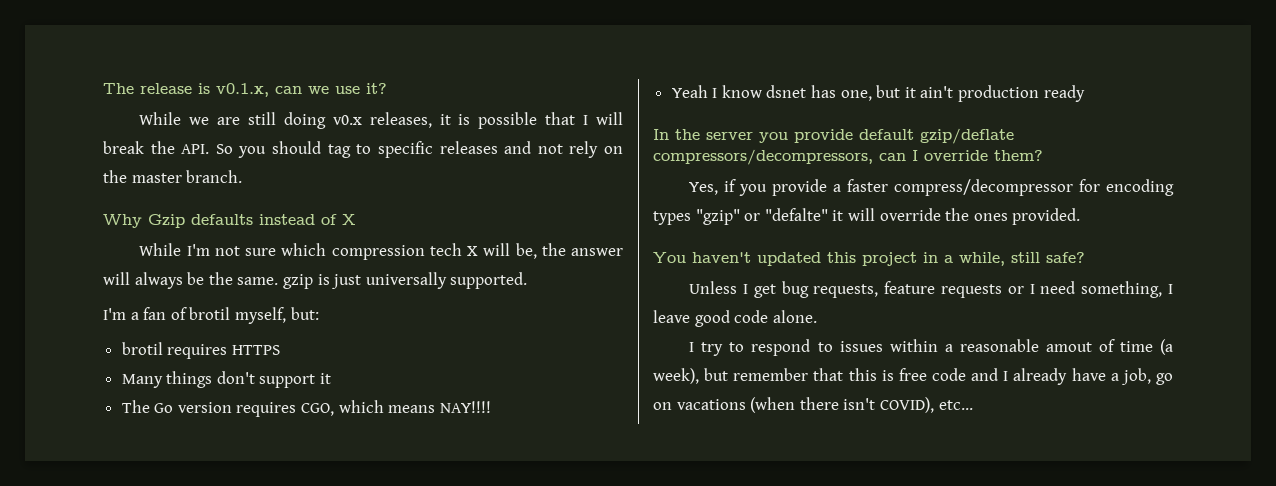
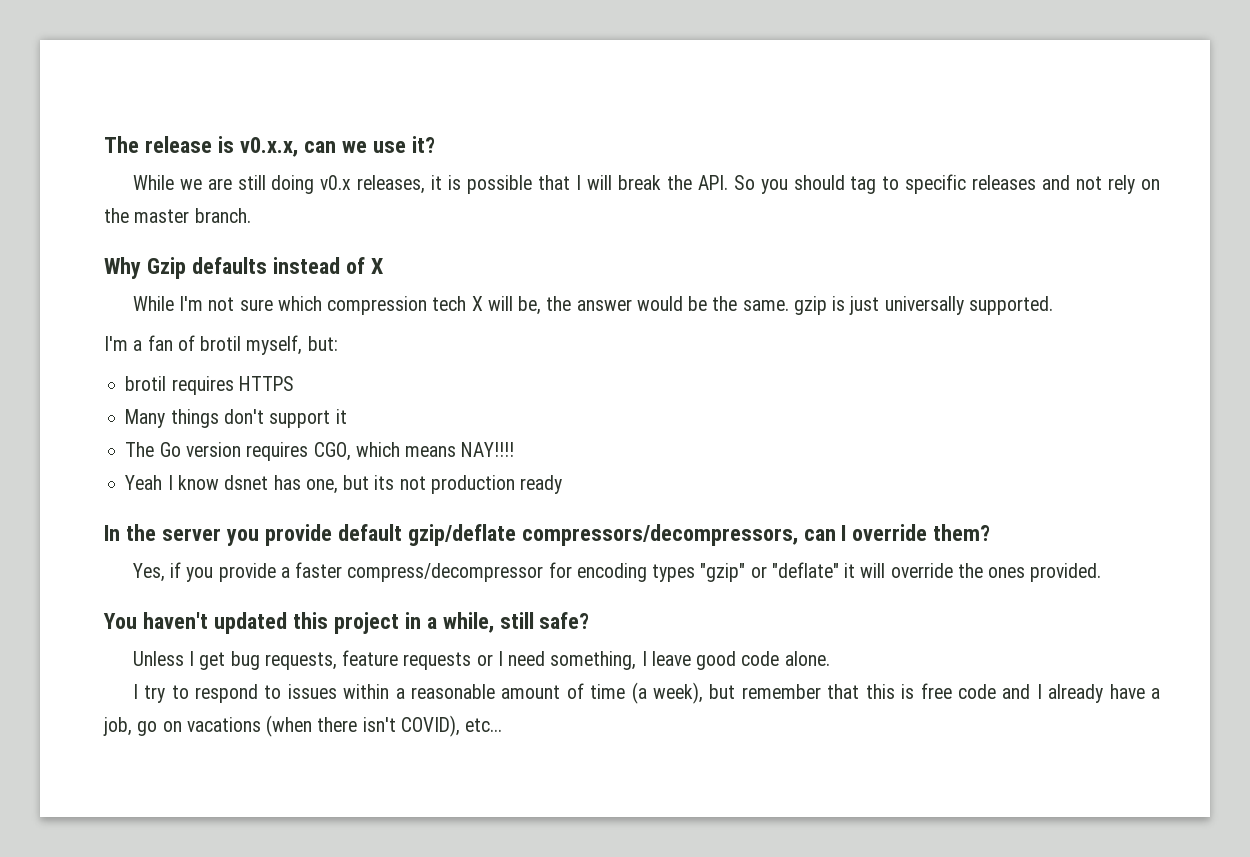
[216,83,269,97] v0.1.x, -> [239,137,298,157] v0.x.x,
[103,272,183,289] will always -> [636,296,683,311] would
[904,86,954,98] it ain't -> [374,475,426,490] its not
[764,208,828,221] "defalte" -> [771,562,839,578] "deflate"
[1045,342,1092,352] amout -> [501,685,561,699] amount

